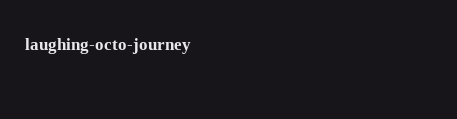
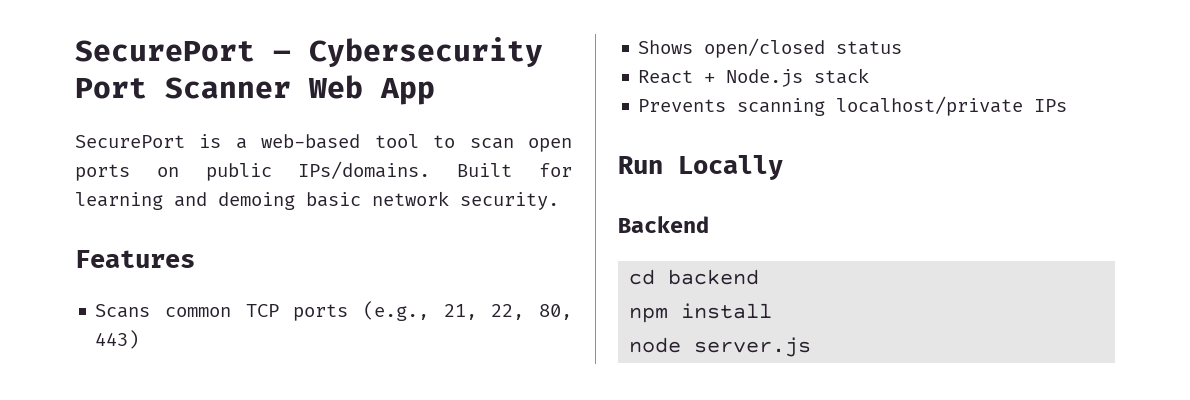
[25,38,191,54] laughing-octo-journey -> [75,37,543,67] [75,75,435,105] [75,134,572,152] [75,161,572,181] [75,191,559,210] [75,250,195,268] [95,301,572,321] [95,330,140,349] [638,38,903,58] [638,68,870,87] [638,96,1068,116] [618,155,783,180] [618,216,709,233] [629,269,760,285] [629,303,773,323] [629,337,812,357] SecurePort – Cybersecurity Port Scanner Web App // SecurePort is a web-based tool to scan open ports on public IPs/domains. Built for learning and demoing basic network security. // Features // Scans common TCP ports (e.g., 21, 22, 80, 443) // Shows open/closed status // React + Node.js stack // Prevents scanning localhost/private IPs // Run Locally // Backend // cd backend // npm install // node server.js

